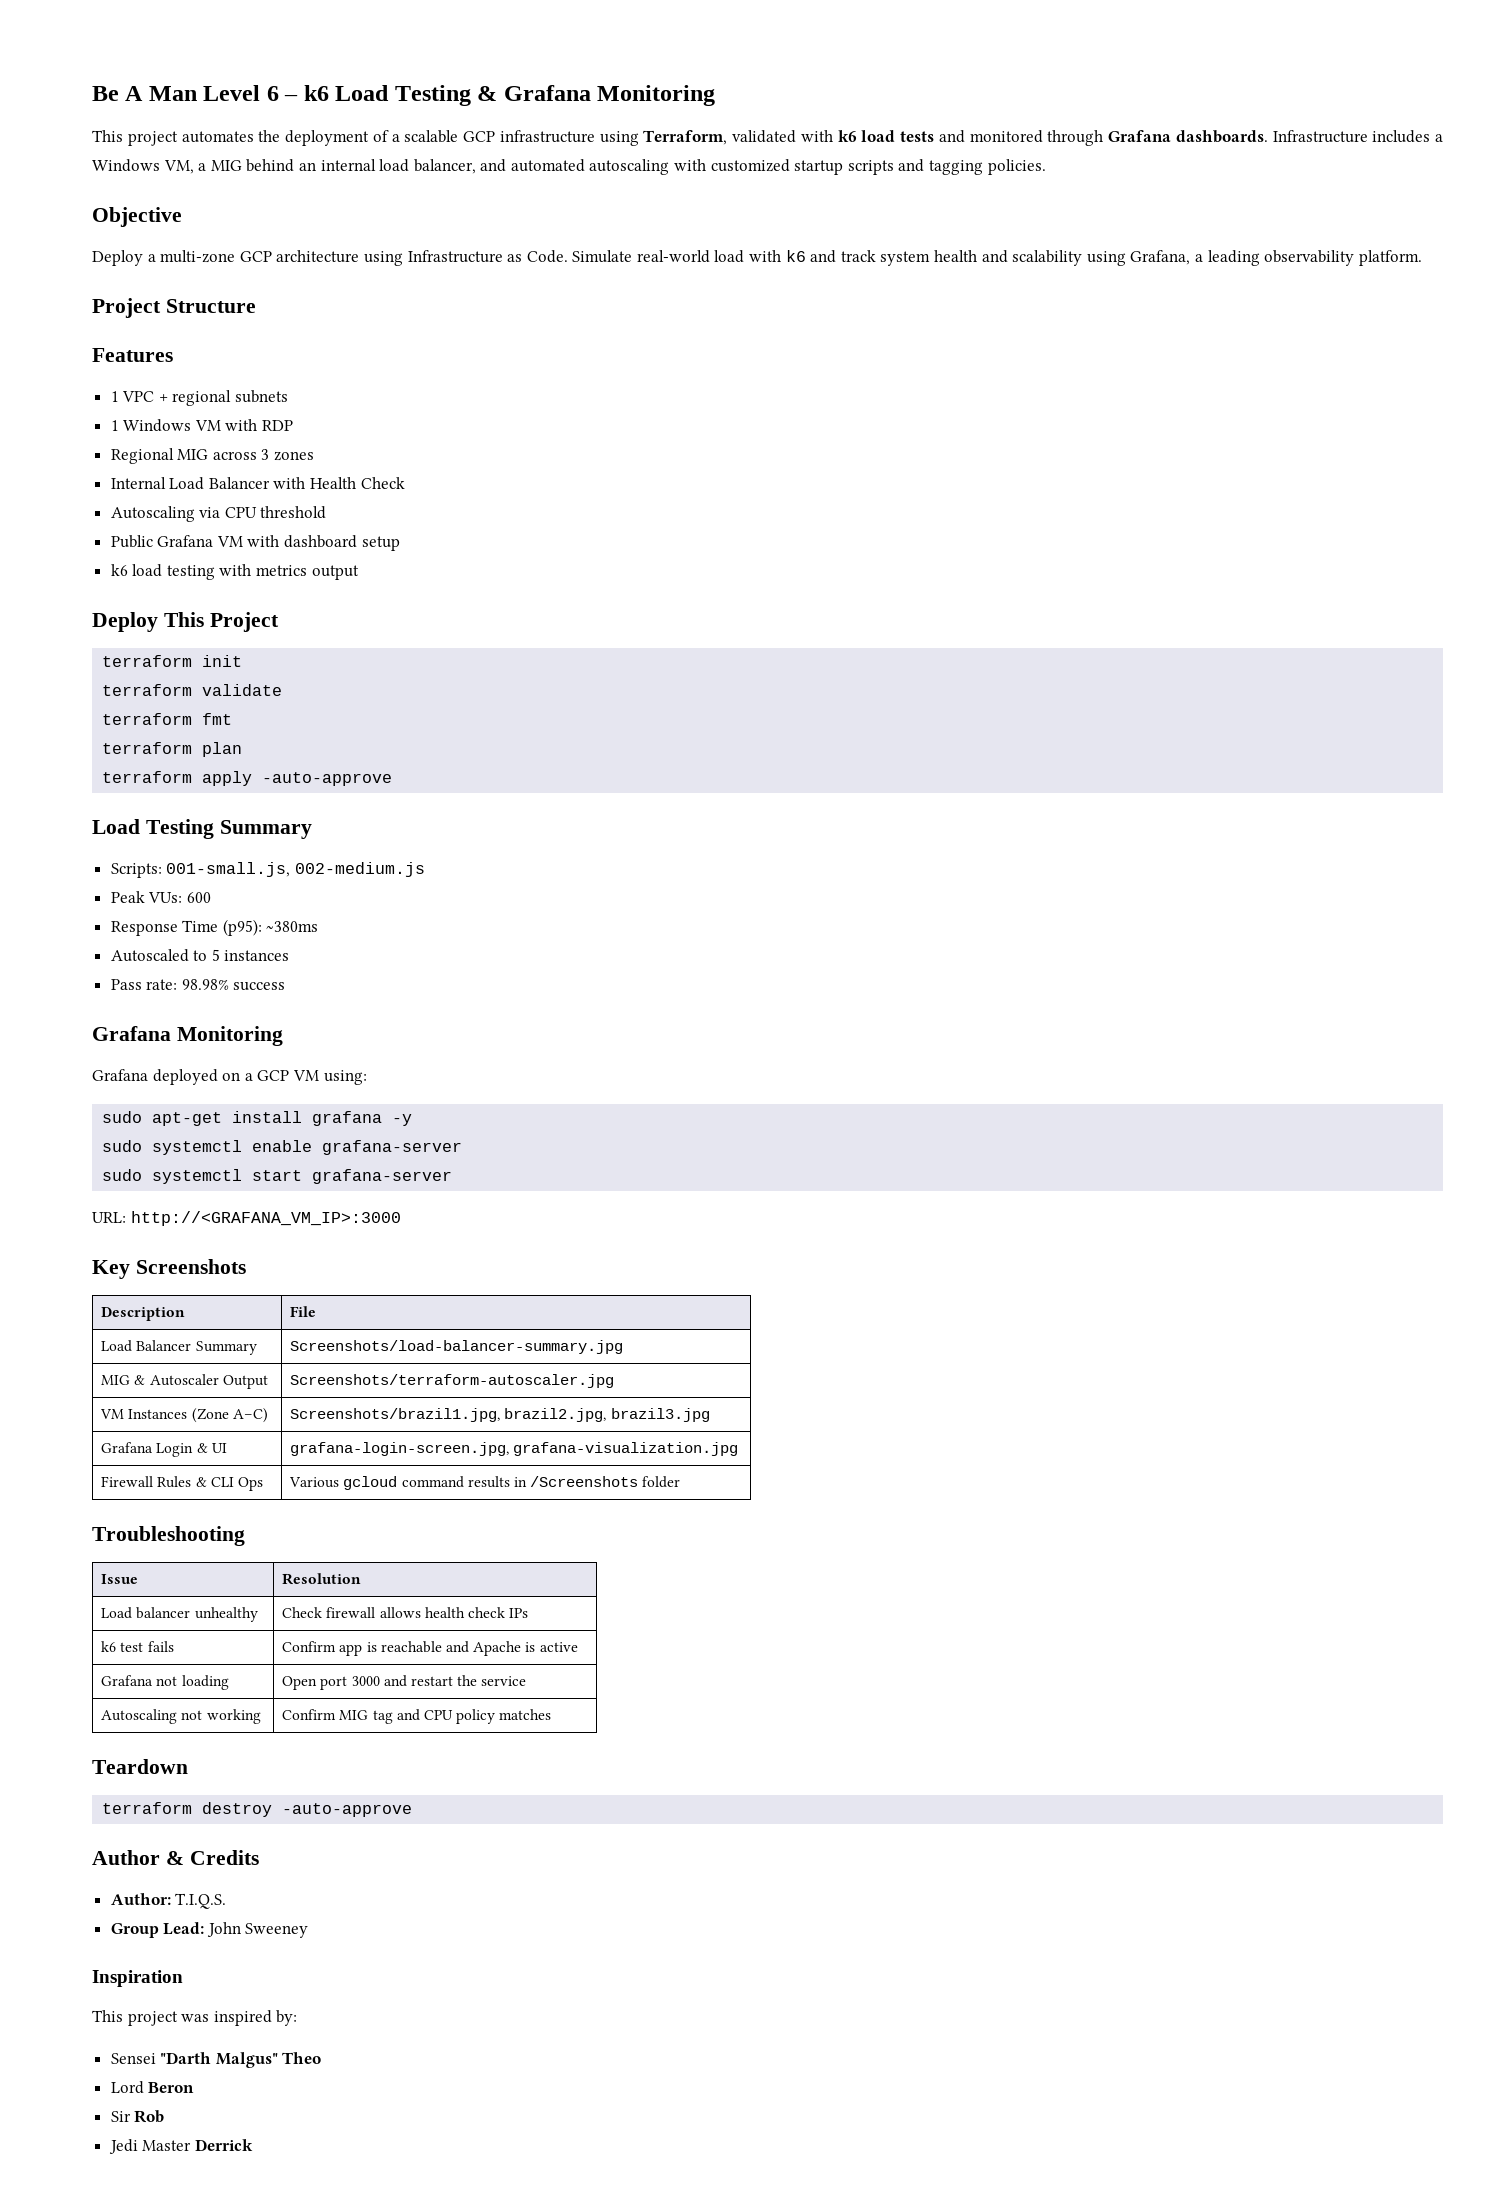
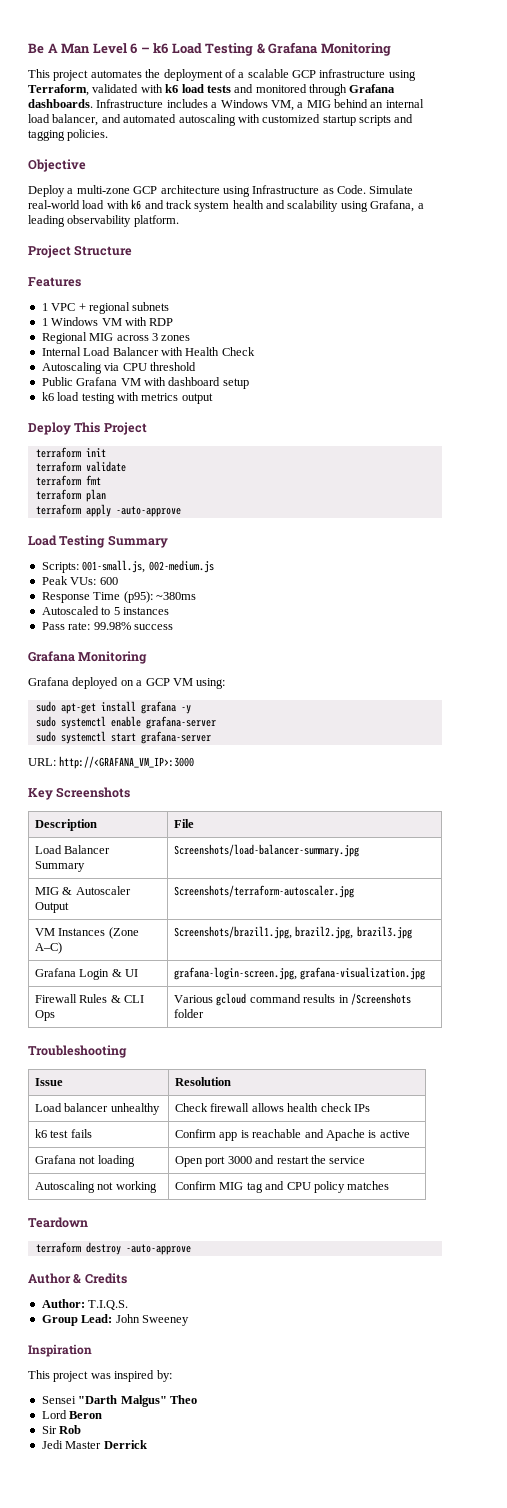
[181,979,229,990] 98.98% -> [93,622,131,630] 99.98%

